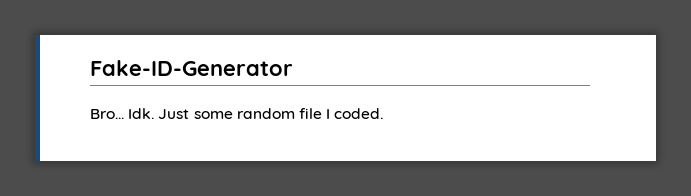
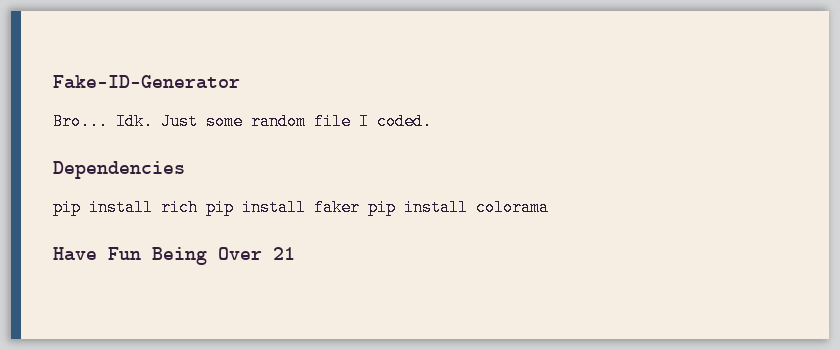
(384, 113) none -> [53,161,185,179] [53,199,549,216] [53,247,295,265] // Dependencies // pip install rich pip install faker pip install colorama // Have Fun Being Over 21

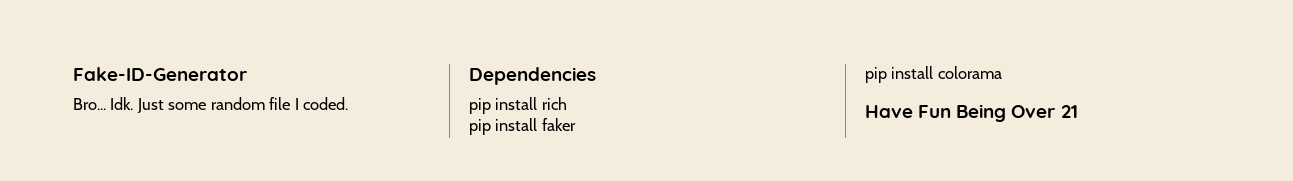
(198, 207) none -> (567, 103) //
(360, 207) none -> (576, 124) //

